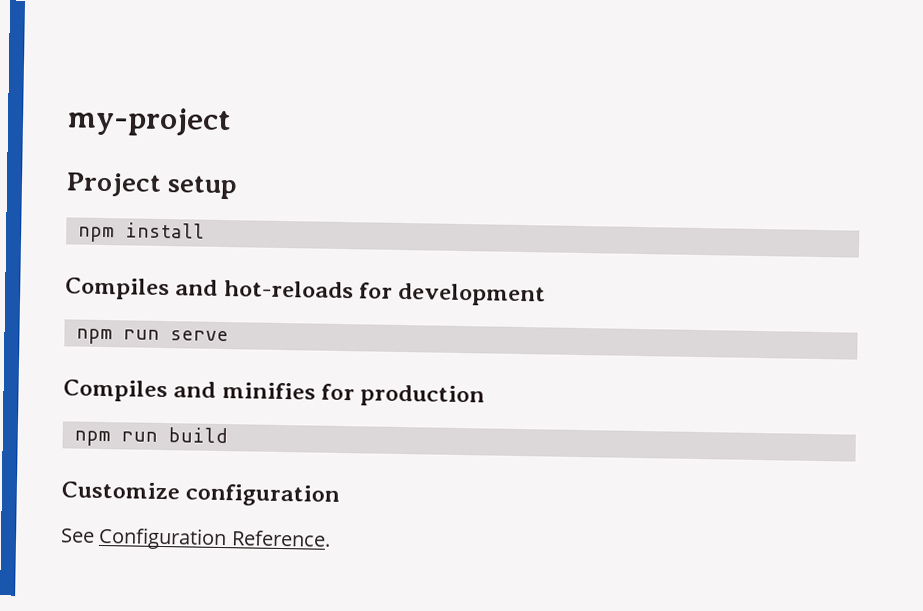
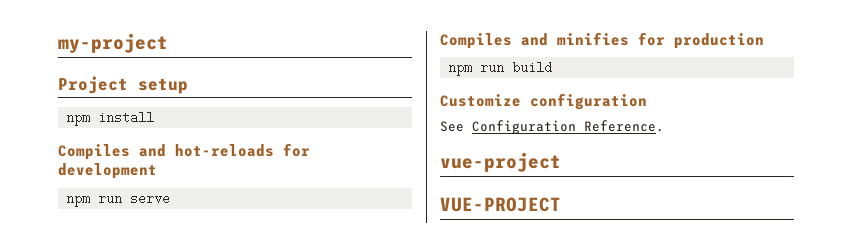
(331, 538) none -> [440,152,561,172] [440,197,561,212] // vue-project // VUE-PROJECT

